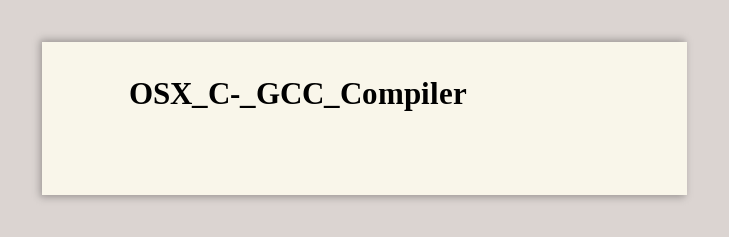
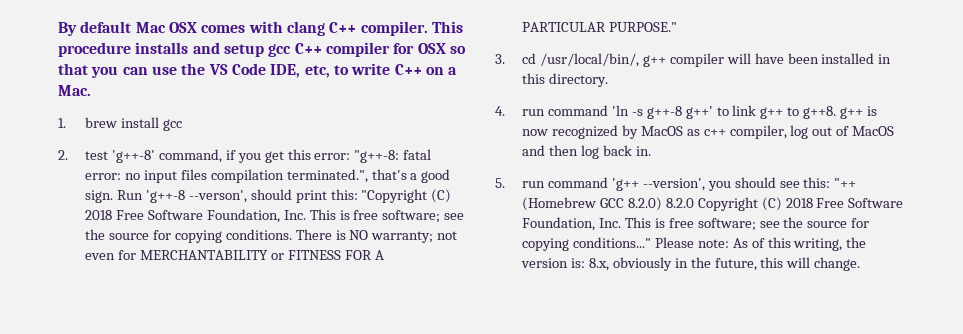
[129,82,467,111] OSX_C-_GCC_Compiler -> [58,21,463,36] [58,42,466,57] [58,63,458,78] [58,85,91,96] [58,117,182,131] [58,149,432,163] [85,169,451,183] [85,189,452,203] [85,209,465,223] [85,229,458,243] [85,250,384,260] [522,22,678,32] [495,53,892,67] [522,73,609,87] [495,105,878,119] [522,125,895,139] [522,145,651,159] [495,177,857,191] [522,197,904,211] [522,217,870,231] [522,237,867,251] [521,257,861,271] By default Mac OSX comes with clang C++ compiler. This procedure installs and setup gcc C++ compiler for OSX so that you can use the VS Code IDE, etc, to write C++ on a Mac. // 1. brew install gcc // 2. test 'g++-8' command, if you get this error: "g++-8: fatal error: no input files compilation terminated.", that's a good sign. Run 'g++-8 --verson', should print this: "Copyright (C) 2018 Free Software Foundation, Inc. This is free software; see the source for copying conditions. There is NO warranty; not even for MERCHANTABILITY or FITNESS FOR A PARTICULAR PURPOSE." // 3. cd /usr/local/bin/, g++ compiler will have been installed in this directory. // 4. run command 'ln -s g++-8 g++' to link g++ to g++8. g++ is now recognized by MacOS as c++ compiler, log out of MacOS and then log back in. // 5. run command 'g++ --version', you should see this: "++ (Homebrew GCC 8.2.0) 8.2.0 Copyright (C) 2018 Free Software Foundation, Inc. This is free software; see the source for copying conditions..." Please note: As of this writing, the version is: 8.x, obviously in the future, this will change.

